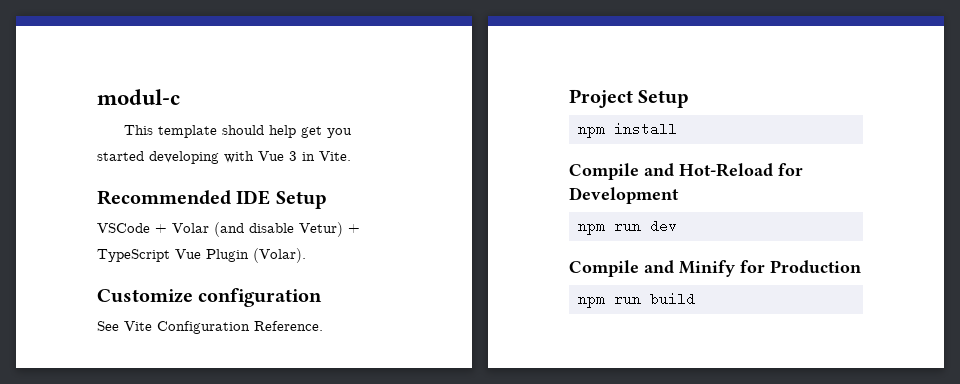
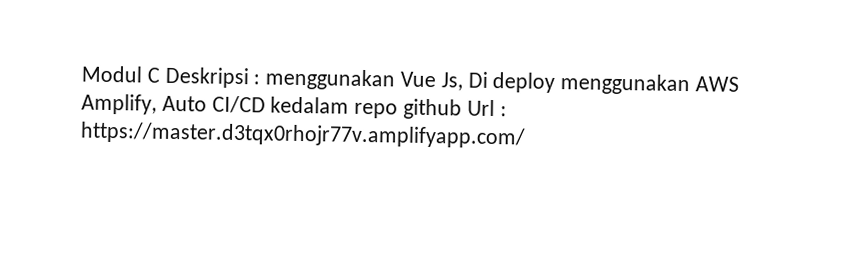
[97,89,180,105] [123,125,352,138] [97,151,351,164] [97,190,327,209] [97,222,360,237] [97,248,306,263] [97,288,323,307] [97,321,323,334] [569,89,690,108] [578,122,677,138] [569,163,803,180] [569,187,679,204] [578,219,677,235] [569,260,861,277] [578,292,695,308] modul-c // This template should help get you started developing with Vue 3 in Vite. // Recommended IDE Setup // VSCode + Volar (and disable Vetur) + TypeScript Vue Plugin (Volar). // Customize configuration // See Vite Configuration Reference. // Project Setup // npm install // Compile and Hot-Reload for Development // npm run dev // Compile and Minify for Production // npm run build -> [81,65,740,96] [81,93,507,120] [80,121,526,149] Modul C Deskripsi : menggunakan Vue Js, Di deploy menggunakan AWS Amplify, Auto CI/CD kedalam repo github Url : https://master.d3tqx0rhojr77v.amplifyapp.com/

